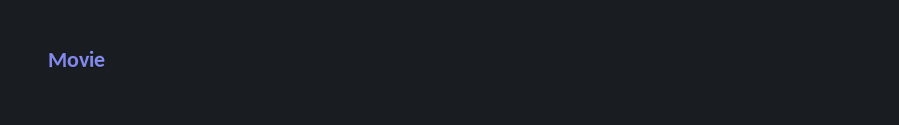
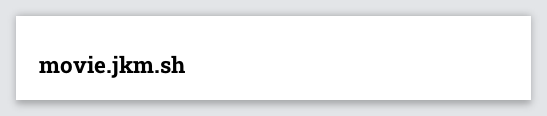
[47,50,106,68] Movie -> [39,55,185,78] movie.jkm.sh

